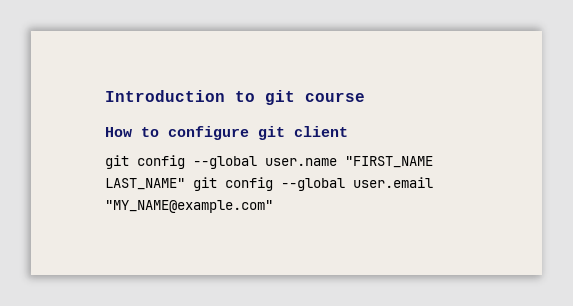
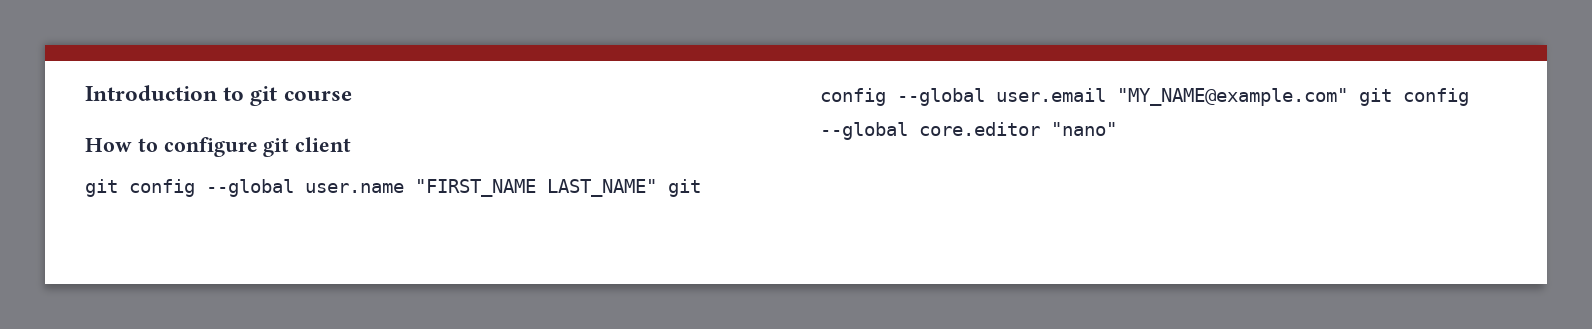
(273, 206) none -> [1359,88,1469,106] [820,122,1117,140] git config --global core.editor "nano"

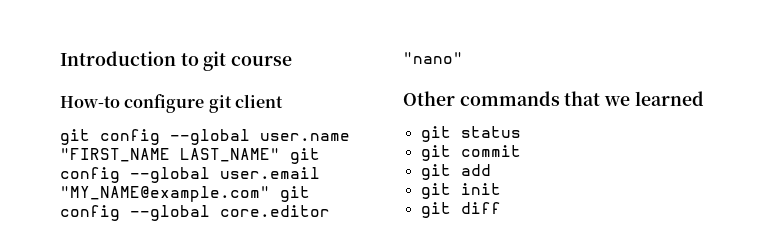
[85,138,158,152] How to -> [60,96,120,108] How-to
(1117, 129) none -> [403,91,704,106] [420,126,521,142] [420,145,521,161] [420,164,491,180] [420,183,501,199] [420,202,501,218] // Other commands that we learned // git status // git commit // git add // git init // git diff

